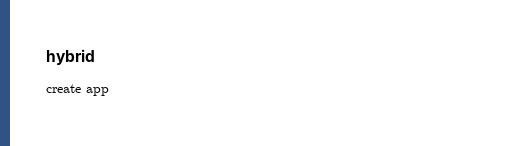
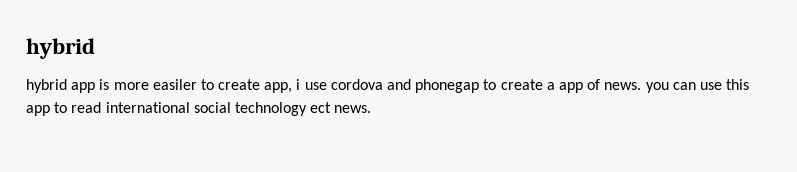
[46,84,109,96] create app -> [26,79,750,93] [26,102,372,116] hybrid app is more easiler to create app, i use cordova and phonegap to create a app of news. you can use this app to read international social technology ect news.

